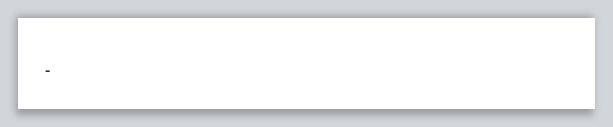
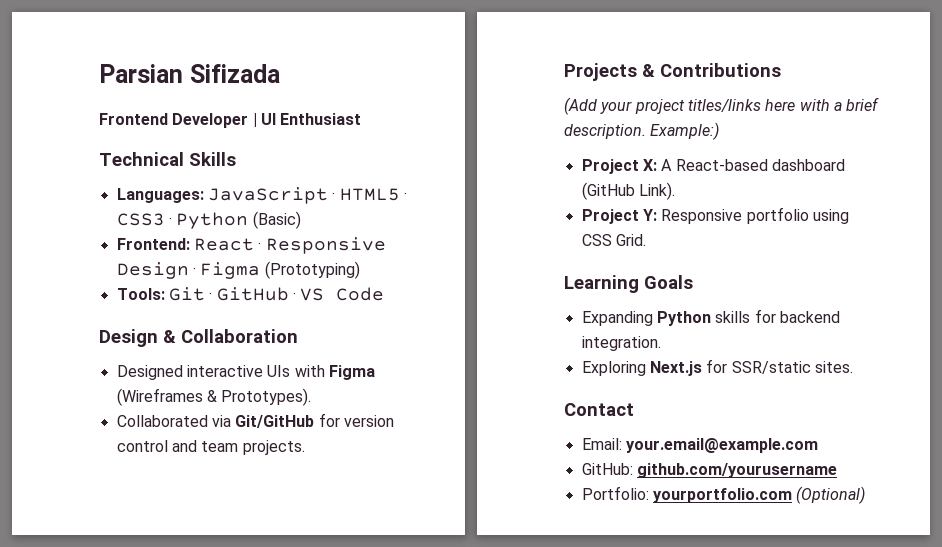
[45,70,50,75] - -> [99,64,280,83] [99,113,362,128] [99,152,236,166] [116,187,407,204] [116,211,301,229] [116,237,386,254] [116,261,360,279] [116,287,385,301] [99,329,298,347] [116,365,375,380] [116,388,312,406] [116,413,394,428] [116,440,305,455] [564,63,781,81] [564,97,880,115] [564,122,720,140] [581,159,845,174] [581,182,675,200] [581,207,849,224] [581,234,646,246] [564,275,693,293] [581,309,840,326] [581,336,661,351] [581,359,853,376] [564,403,634,416] [581,438,818,453] [581,463,837,478] [581,486,866,504] Parsian Sifizada // Frontend Developer | UI Enthusiast // Technical Skills // Languages: JavaScript · HTML5 · CSS3 · Python (Basic) // Frontend: React · Responsive Design · Figma (Prototyping) // Tools: Git · GitHub · VS Code // Design & Collaboration // Designed interactive UIs with Figma (Wireframes & Prototypes). // Collaborated via Git/GitHub for version control and team projects. // Projects & Contributions // (Add your project titles/links here with a brief description. Example:) // Project X: A React-based dashboard (GitHub Link). // Project Y: Responsive portfolio using CSS Grid. // Learning Goals // Expanding Python skills for backend integration. // Exploring Next.js for SSR/static sites. // Contact // Email: your.email@example.com // GitHub: github.com/yourusername // Portfolio: yourportfolio.com (Optional)

